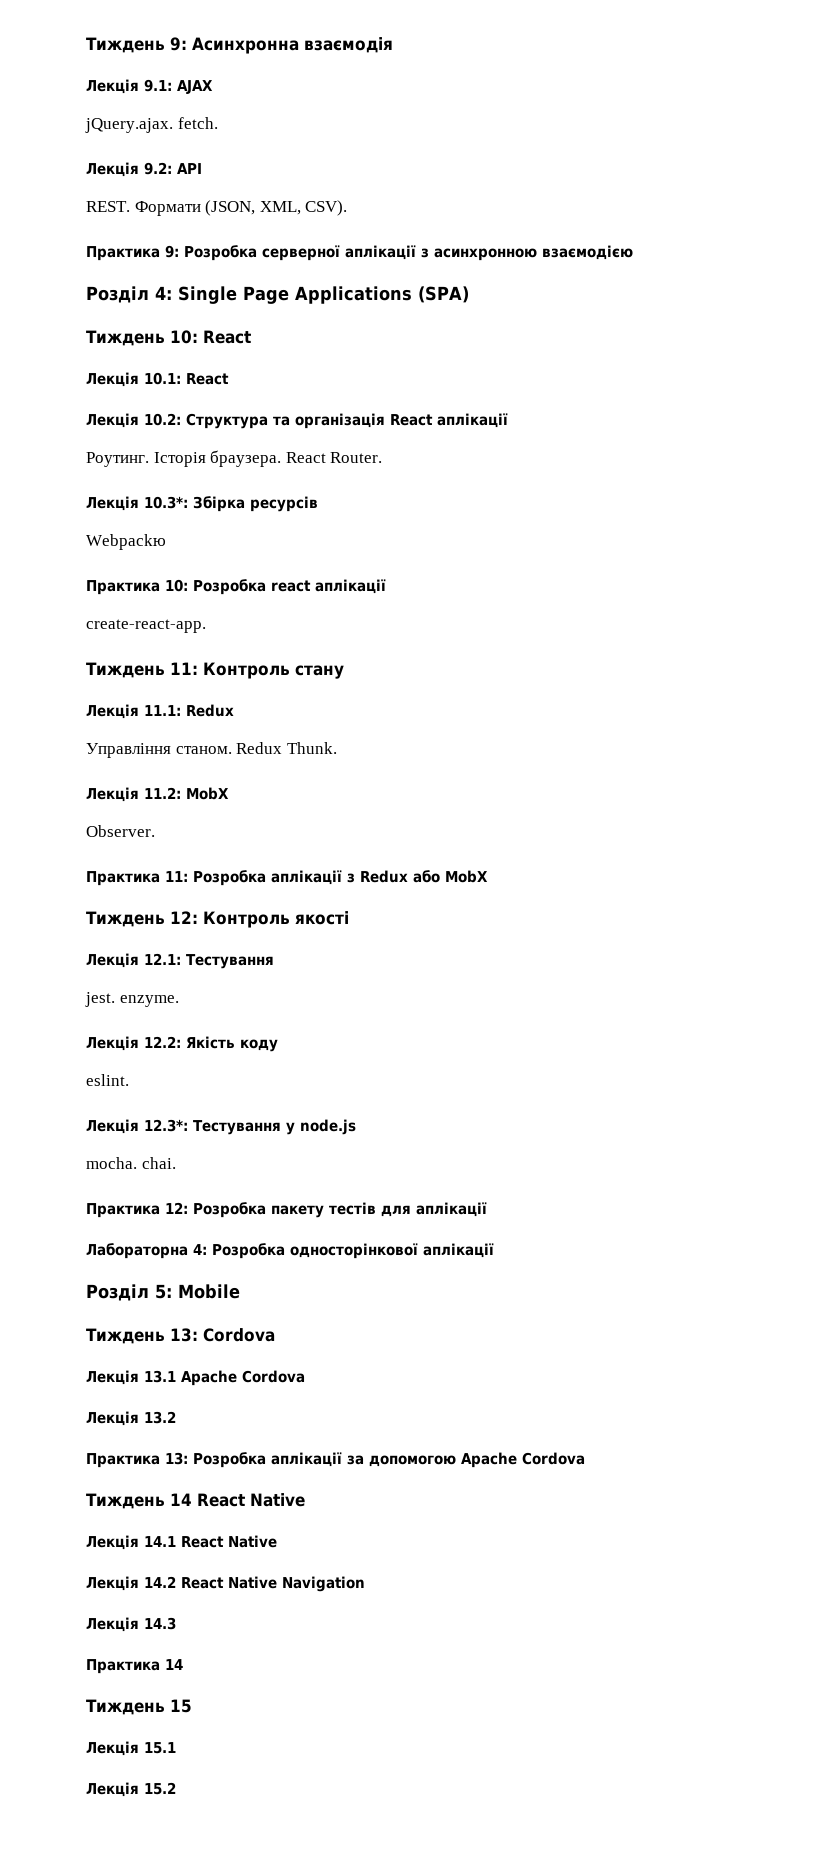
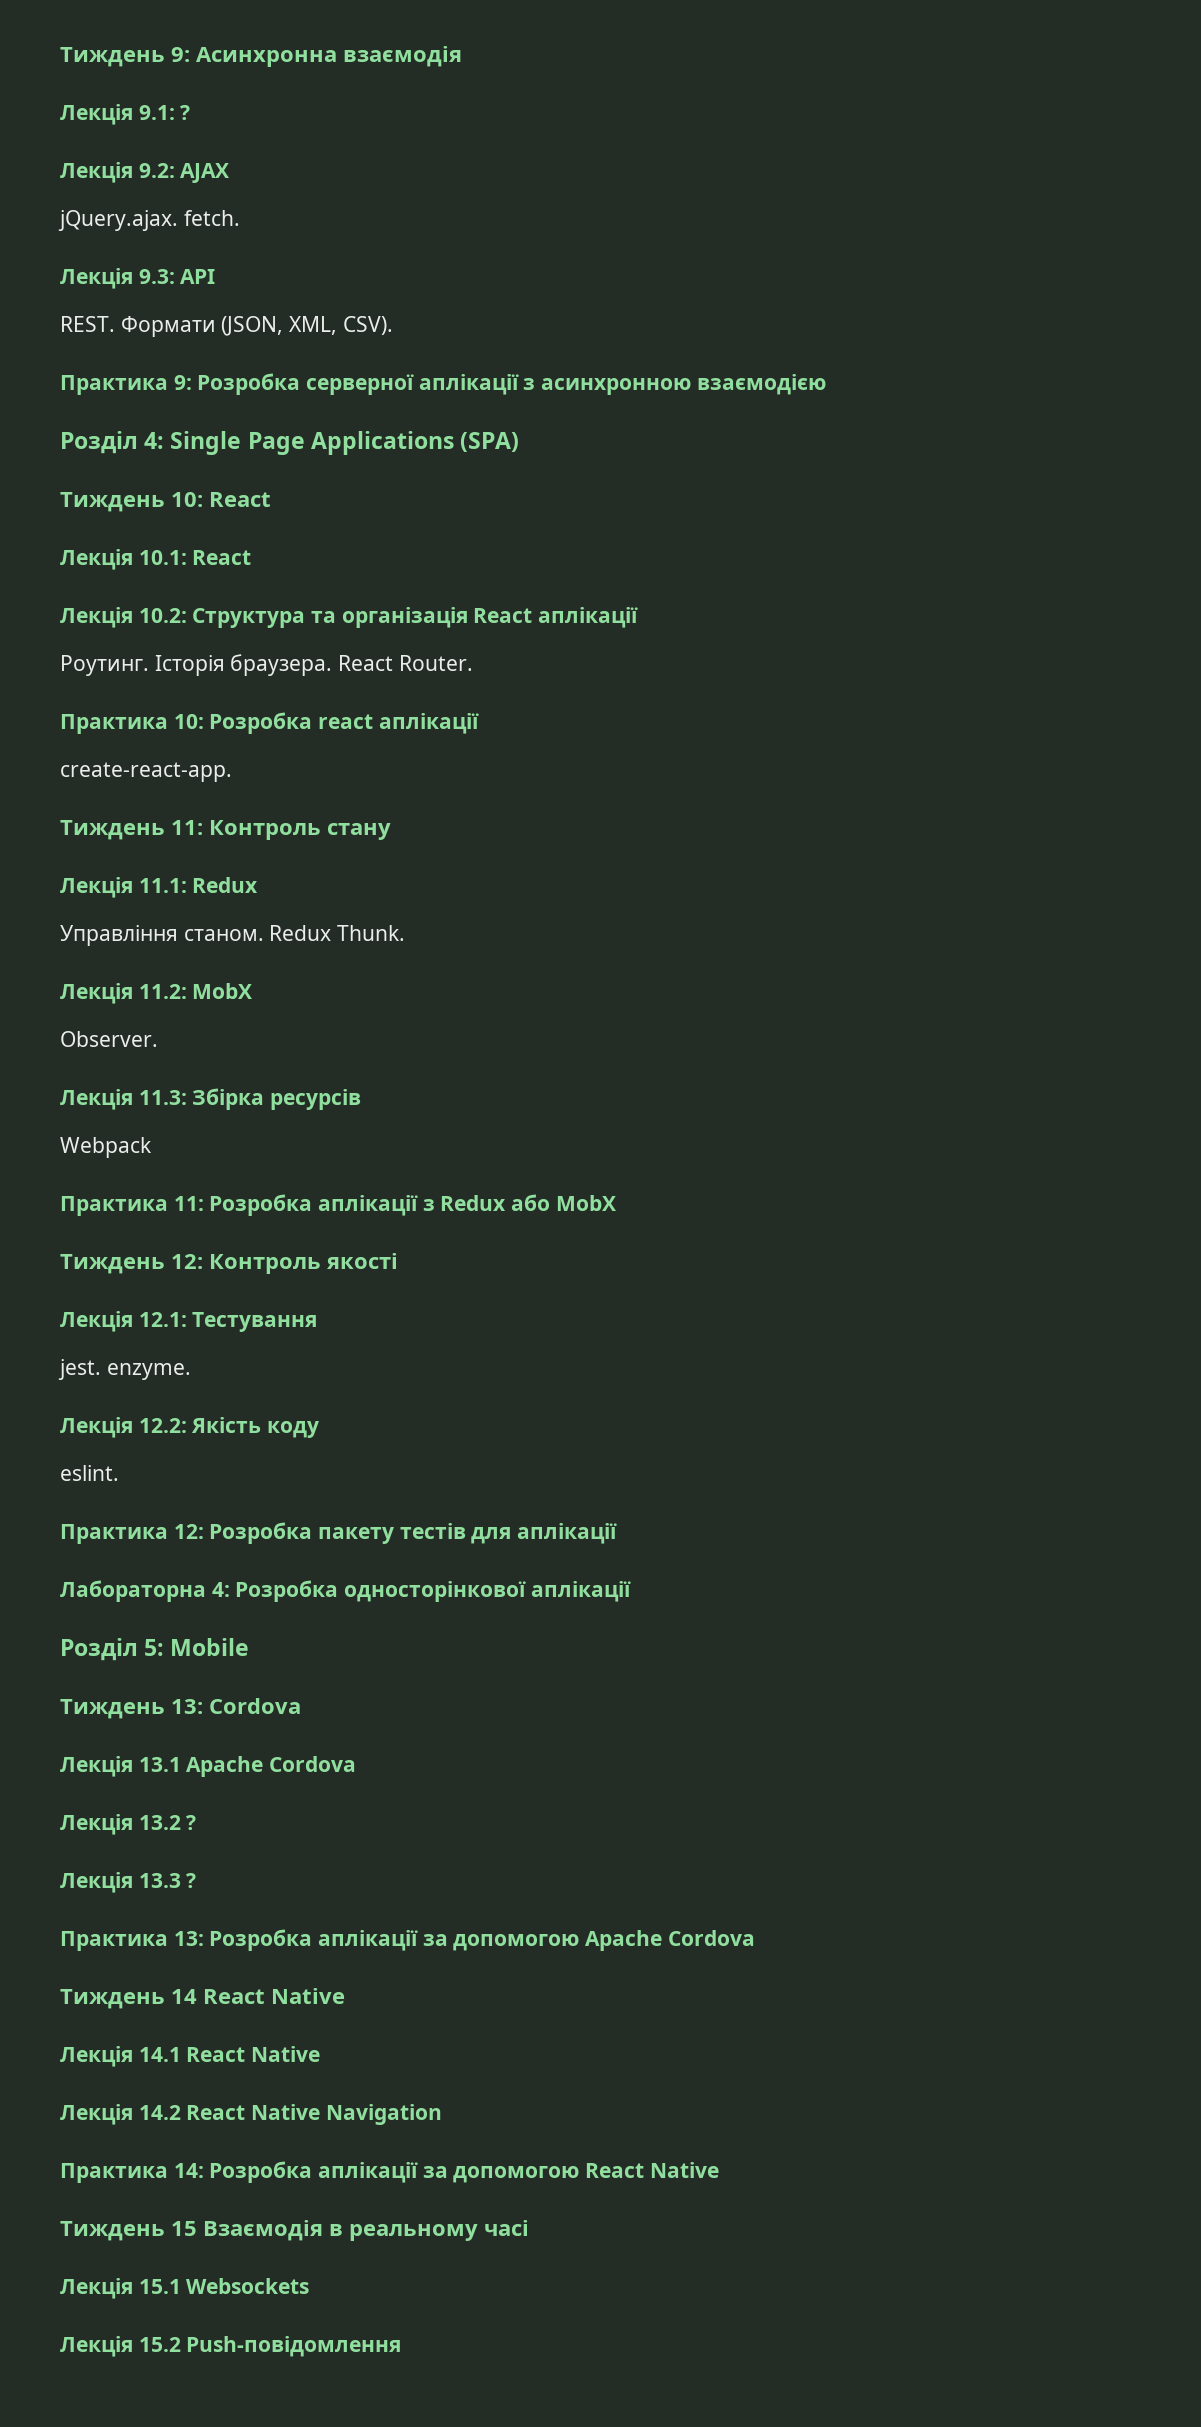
(172, 85) none -> [180,105,191,120] [60,162,175,183] ? // Лекція 9.2:
[144,162,172,175] 9.2: -> [138,269,175,284] 9.3:
[86,496,318,512] [86,534,166,550] // Лекція 10.3*: Збірка ресурсів // Webpackю -> (473, 663) none
(155, 831) none -> [60,1088,362,1110] [60,1137,152,1158] // Лекція 11.3: Збірка ресурсів // Webpack
[86,1119,356,1135] [86,1157,176,1169] // Лекція 12.3*: Тестування у node.js // mocha. chai. -> (119, 1473) none
(176, 1417) none -> [186,1815,197,1830] [60,1872,197,1893] ? // Лекція 13.3 ?
[86,1617,176,1632] [86,1659,183,1674] [86,1699,192,1715] // Лекція 14.3 // Практика 14 // Тиждень 15 -> [60,2161,719,2183] [60,2220,529,2241] // Практика 14: Розробка аплікації за допомогою React Native // Тиждень 15 Взаємодія в реальному часі
(176, 1748) none -> [186,2278,310,2294] Websockets
(176, 1788) none -> [186,2336,402,2357] Push-повідомлення

